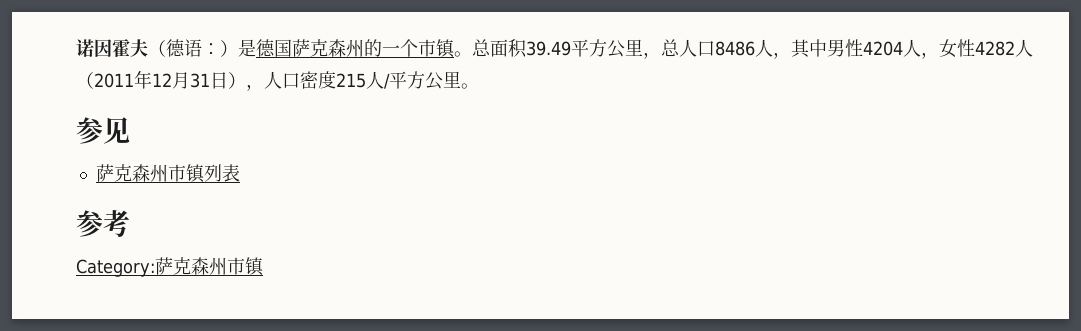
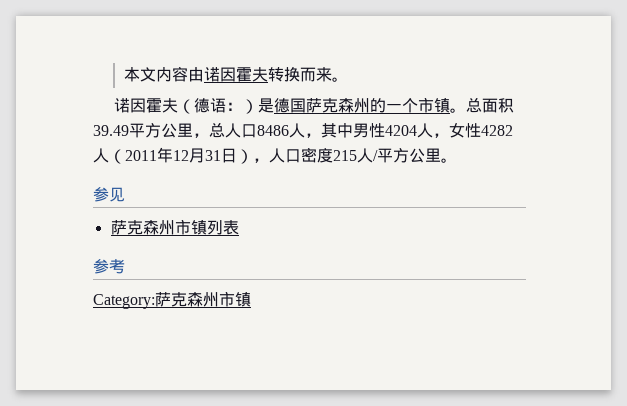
(76, 48) none -> [123,66,348,82] 本文内容由诺因霍夫转换而来。 //

